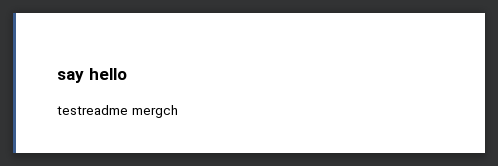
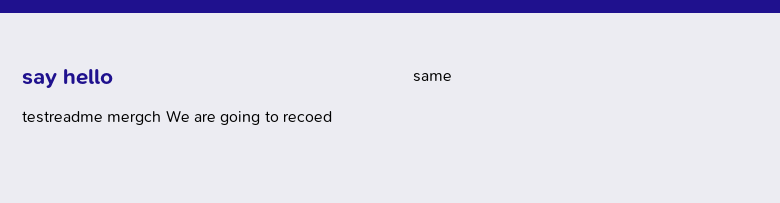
(178, 111) none -> [165,110,332,125] [413,73,452,82] We are going to recoed same

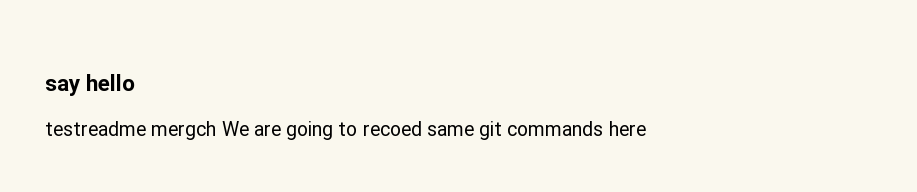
(452, 77) none -> [479,121,646,140] git commands here

